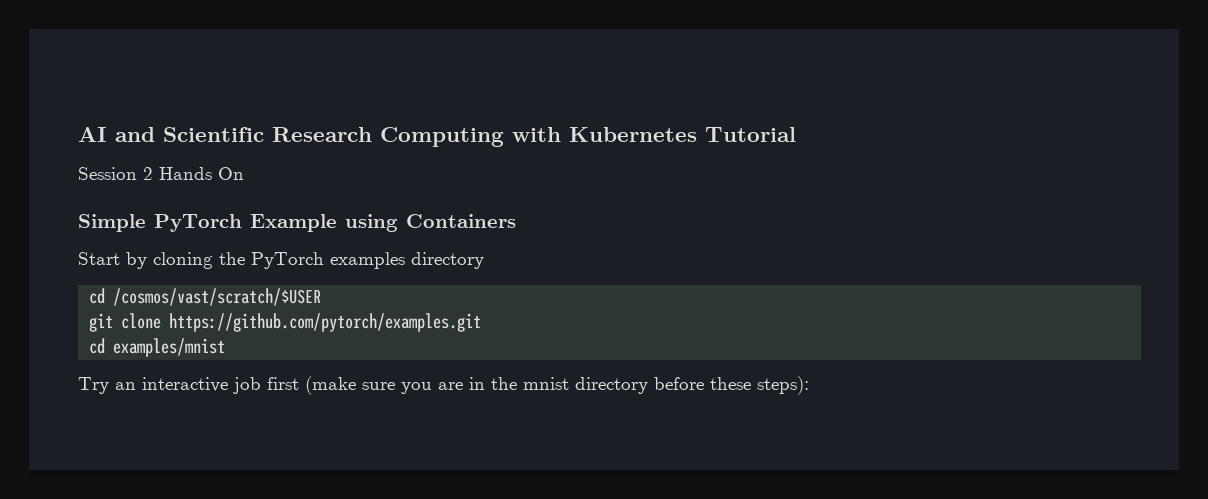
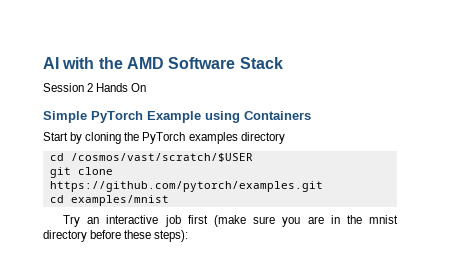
[115,127,796,147] and Scientific Research Computing with Kubernetes Tutorial -> [62,57,283,69] with the AMD Software Stack

